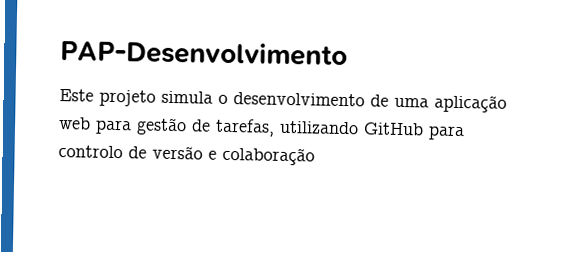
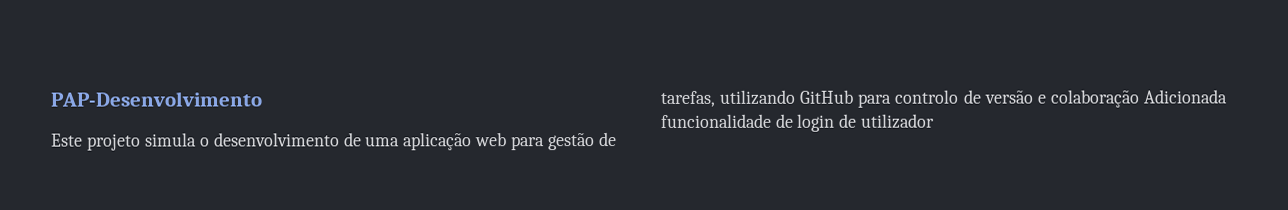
(315, 156) none -> [1143,89,1227,104] [661,113,935,132] Adicionada funcionalidade de login de utilizador

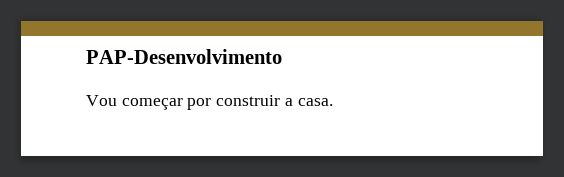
[51,132,618,151] [660,89,1227,108] [661,113,935,132] Este projeto simula o desenvolvimento de uma aplicação web para gestão de tarefas, utilizando GitHub para controlo de versão e colaboração Adicionada funcionalidade de login de utilizador -> [86,95,333,110] Vou começar por construir a casa.

